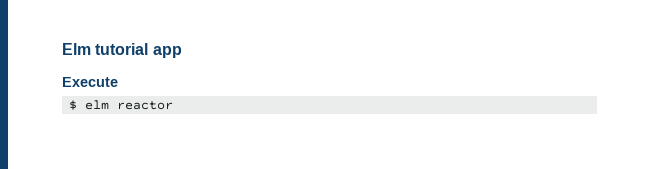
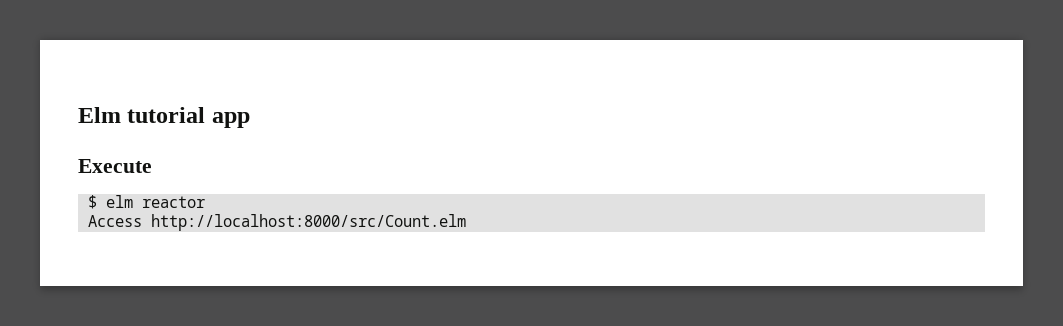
(173, 105) none -> [88,214,467,231] // Access http://localhost:8000/src/Count.elm

